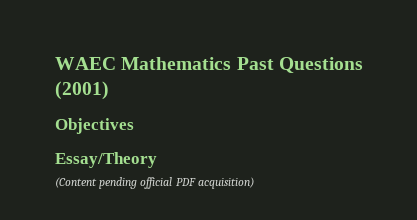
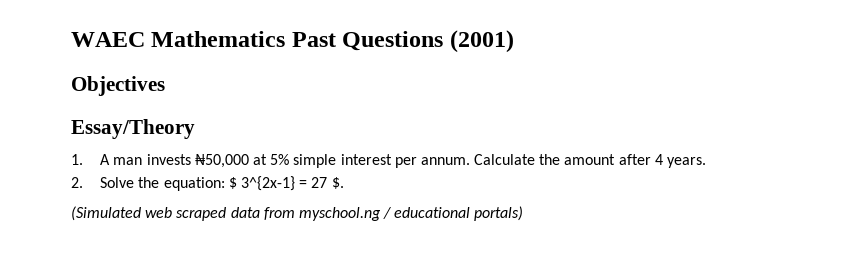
[55,177,254,189] (Content pending official PDF acquisition) -> [71,154,706,168] [71,176,344,191] [71,206,524,221] 1. A man invests ₦50,000 at 5% simple interest per annum. Calculate the amount after 4 years. // 2. Solve the equation: $ 3^{2x-1} = 27 $. // (Simulated web scraped data from myschool.ng / educational portals)

